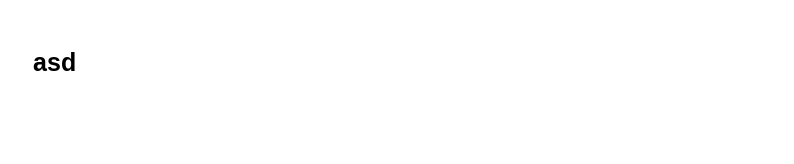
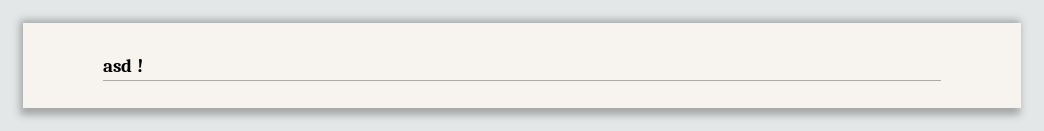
(76, 61) none -> [136,59,143,72] !

